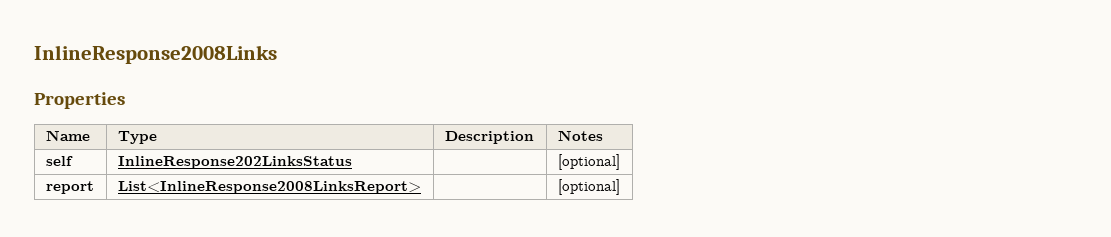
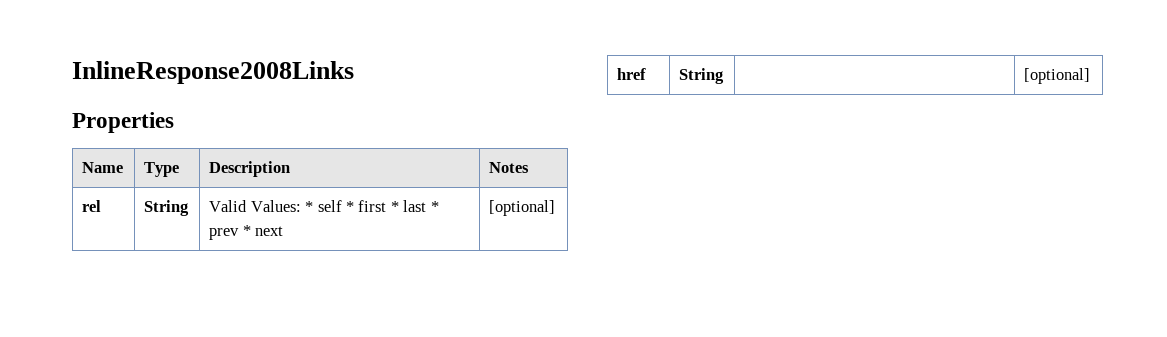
[45,156,73,166] [117,156,352,169] [557,154,620,170] [45,181,94,194] [117,181,421,194] self | InlineResponse202LinksStatus | | [optional] // report | List<InlineResponse2008LinksReport> -> [82,200,102,212] [144,200,190,216] [209,200,439,212] [209,225,284,240] [489,200,556,216] [617,68,647,80] [679,68,725,84] rel | String | Valid Values: * self * first * last * prev * next | [optional] // href | String

